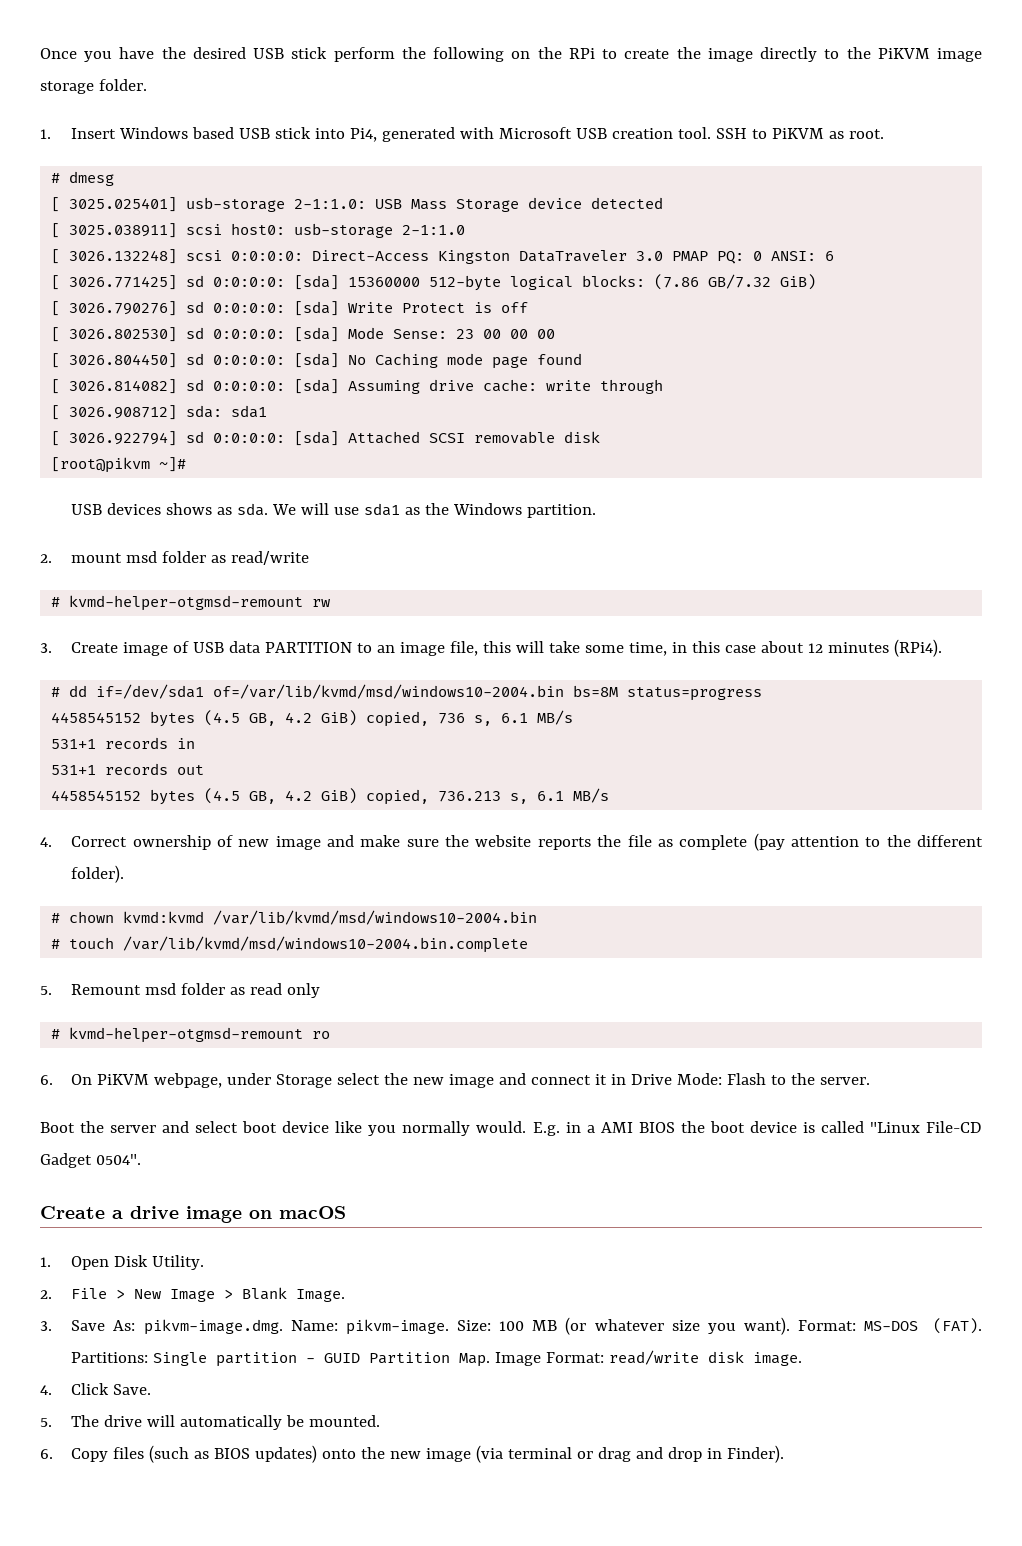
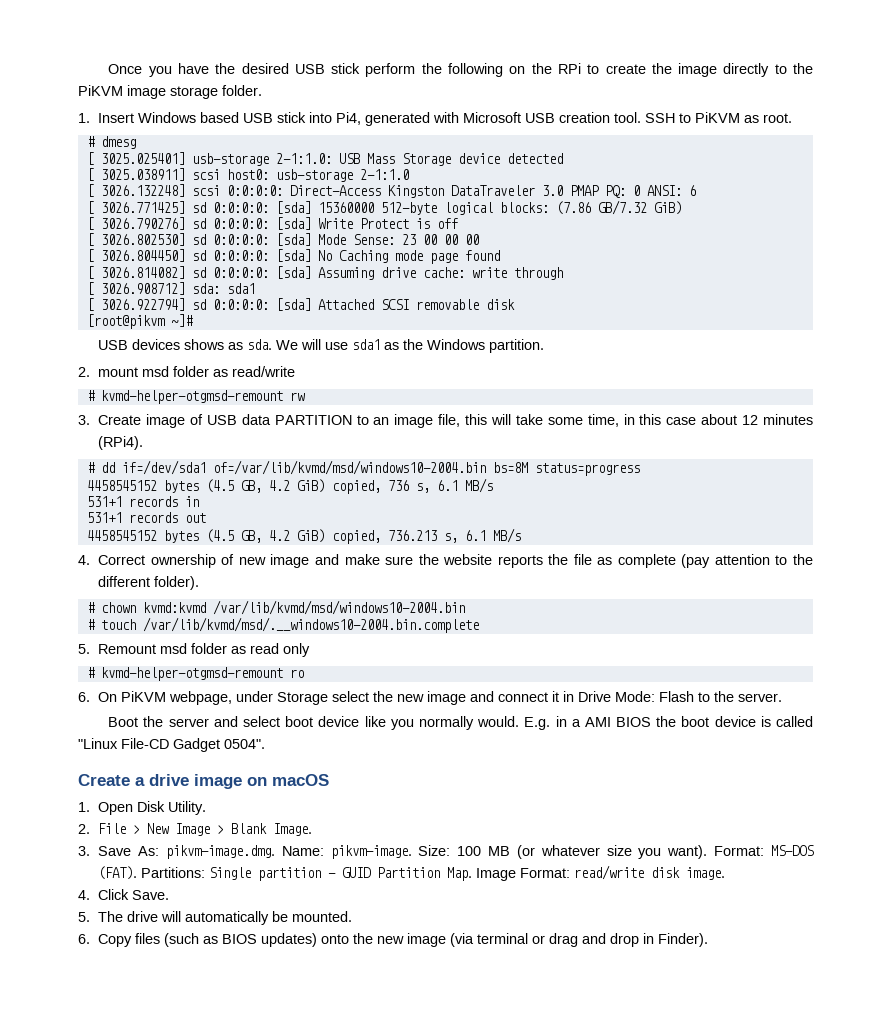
[123,936,529,953] /var/lib/kvmd/msd/windows10-2004.bin.complete -> [142,617,479,633] /var/lib/kvmd/msd/.__windows10-2004.bin.complete

